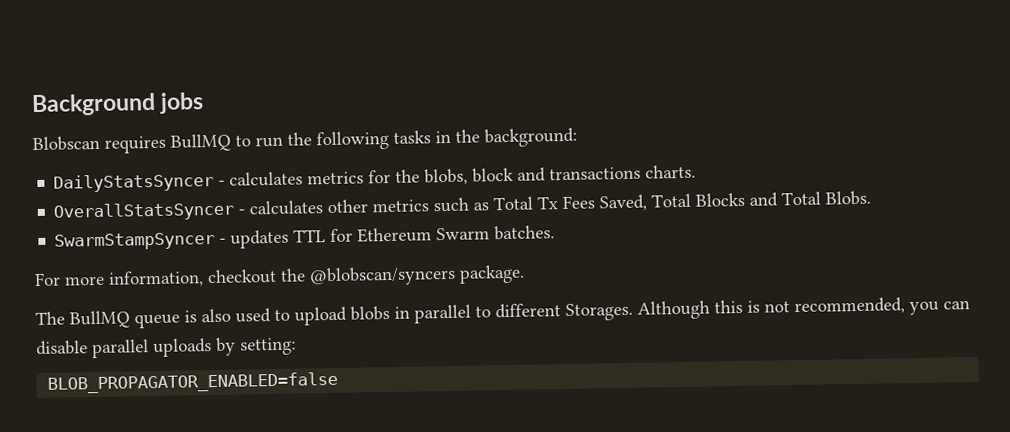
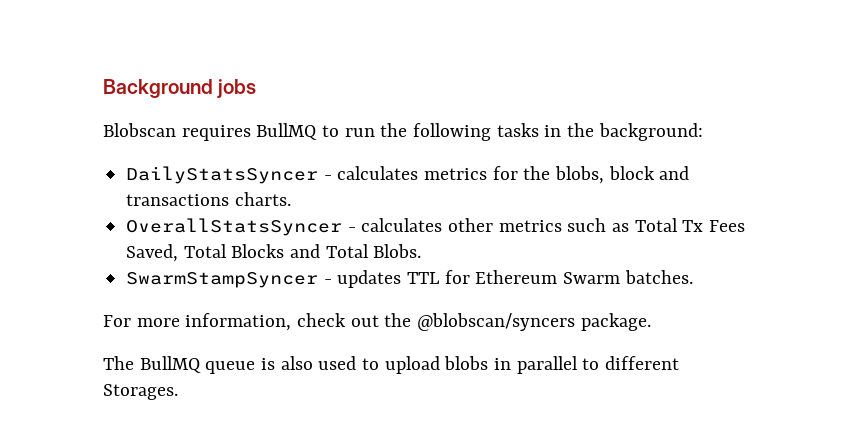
[207,268,277,285] checkout -> [297,313,379,327] check out
[637,297,970,320] [36,337,296,359] [47,371,339,394] Although this is not recommended, you can disable parallel uploads by setting: // BLOB_PROPAGATOR_ENABLED=false -> (178, 392) none

